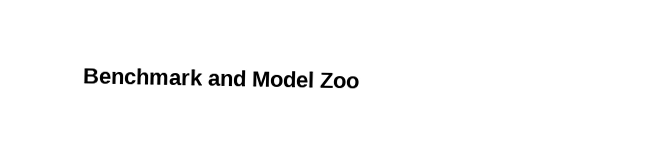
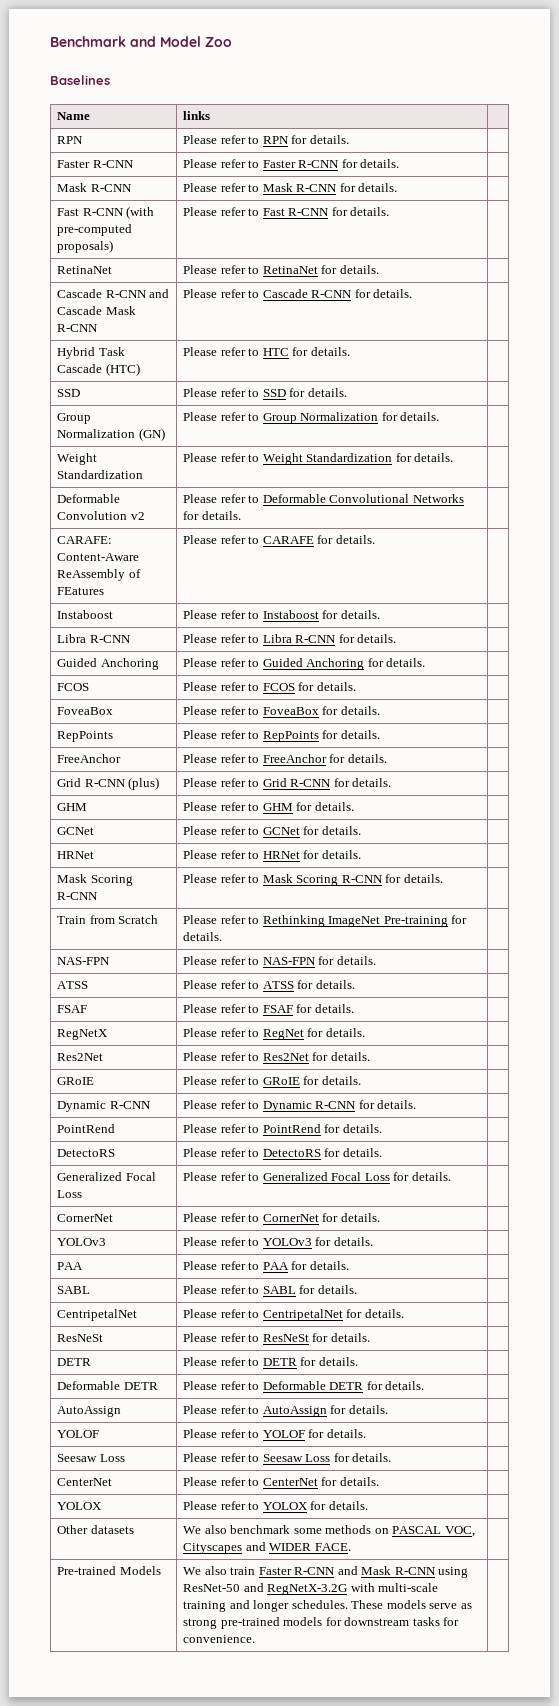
(360, 80) none -> [50,75,110,85] [57,112,91,120] [183,111,211,120] [57,136,84,144] [183,135,349,144] [57,160,134,168] [183,159,400,168] [57,183,132,192] [183,183,398,192] [57,206,155,219] [57,224,133,236] [57,240,114,253] [183,207,390,216] [57,266,113,274] [183,265,379,274] [57,289,170,298] [57,306,136,315] [57,324,99,332] [183,289,413,298] [57,347,125,359] [57,363,140,376] [183,347,350,356] [57,389,81,397] [183,388,347,397] [57,413,92,424] [57,428,165,441] [183,412,440,424] [57,453,98,465] [57,470,144,479] [183,453,454,465] [57,494,121,503] [57,511,145,520] [183,494,464,503] [183,511,241,520] [57,536,113,544] [57,553,140,561] [57,569,141,581] [57,587,105,595] [183,535,375,544] [57,610,114,619] [183,610,380,619] [57,634,131,643] [183,634,397,643] [57,658,159,670] [183,658,426,670] [57,683,90,691] [183,682,356,691] [57,707,114,715] [183,706,380,715] [57,731,114,742] [183,730,380,742] [57,754,122,763] [183,754,387,763] [57,777,160,790] [183,778,392,787] [57,803,88,811] [183,802,354,811] [57,827,95,835] [183,826,361,835] [57,851,95,859] [183,850,361,859] [57,874,133,886] [57,892,99,900] [183,874,443,886] [57,915,159,924] [183,915,468,927] [183,932,223,941] [57,957,111,965] [183,956,376,965] [57,981,89,989] [183,980,355,989] [57,1005,88,1013] [183,1004,354,1013] [57,1029,109,1040] [183,1028,365,1040] [57,1053,104,1061] [183,1052,370,1061] [57,1077,95,1085] [183,1076,361,1085] [57,1101,151,1112] [183,1100,417,1112] [57,1124,116,1133] [183,1124,382,1133] [57,1149,116,1157] [183,1148,382,1157] [57,1172,156,1181] [57,1190,83,1198] [183,1172,451,1181] [57,1214,114,1222] [183,1213,380,1222] [57,1238,107,1246] [183,1237,373,1246] [57,1262,84,1270] [183,1261,349,1270] [57,1286,91,1294] [183,1285,357,1294] [57,1309,138,1321] [183,1309,404,1321] [57,1334,104,1342] [183,1333,370,1342] [57,1358,92,1366] [183,1357,358,1366] [57,1381,158,1390] [183,1381,425,1390] [57,1406,122,1417] [183,1405,388,1417] [57,1430,100,1438] [183,1429,366,1438] [57,1454,125,1462] [183,1453,392,1462] [57,1478,113,1486] [183,1477,379,1486] [57,1502,103,1510] [183,1501,368,1510] [57,1525,134,1534] [183,1525,475,1537] [183,1542,351,1554] [57,1566,161,1575] [183,1566,469,1578] [183,1583,439,1595] [183,1600,472,1612] [183,1617,460,1629] [183,1635,256,1643] // Baselines // Name | links | // RPN | Please refer to RPN for details. | // Faster R-CNN | Please refer to Faster R-CNN for details. | // Mask R-CNN | Please refer to Mask R-CNN for details. | // Fast R-CNN (with pre-computed proposals) | Please refer to Fast R-CNN for details. | // RetinaNet | Please refer to RetinaNet for details. | // Cascade R-CNN and Cascade Mask R-CNN | Please refer to Cascade R-CNN for details. | // Hybrid Task Cascade (HTC) | Please refer to HTC for details. | // SSD | Please refer to SSD for details. | // Group Normalization (GN) | Please refer to Group Normalization for details. | // Weight Standardization | Please refer to Weight Standardization for details. | // Deformable Convolution v2 | Please refer to Deformable Convolutional Networks for details. | // CARAFE: Content-Aware ReAssembly of FEatures | Please refer to CARAFE for details. | // Instaboost | Please refer to Instaboost for details. | // Libra R-CNN | Please refer to Libra R-CNN for details. | // Guided Anchoring | Please refer to Guided Anchoring for details. | // FCOS | Please refer to FCOS for details. | // FoveaBox | Please refer to FoveaBox for details. | // RepPoints | Please refer to RepPoints for details. | // FreeAnchor | Please refer to FreeAnchor for details. | // Grid R-CNN (plus) | Please refer to Grid R-CNN for details. | // GHM | Please refer to GHM for details. | // GCNet | Please refer to GCNet for details. | // HRNet | Please refer to HRNet for details. | // Mask Scoring R-CNN | Please refer to Mask Scoring R-CNN for details. | // Train from Scratch | Please refer to Rethinking ImageNet Pre-training for details. | // NAS-FPN | Please refer to NAS-FPN for details. | // ATSS | Please refer to ATSS for details. | // FSAF | Please refer to FSAF for details. | // RegNetX | Please refer to RegNet for details. | // Res2Net | Please refer to Res2Net for details. | // GRoIE | Please refer to GRoIE for details. | // Dynamic R-CNN | Please refer to Dynamic R-CNN for details. | // PointRend | Please refer to PointRend for details. | // DetectoRS | Please refer to DetectoRS for details. | // Generalized Focal Loss | Please refer to Generalized Focal Loss for details. | // CornerNet | Please refer to CornerNet for details. | // YOLOv3 | Please refer to YOLOv3 for details. | // PAA | Please refer to PAA for details. | // SABL | Please refer to SABL for details. | // CentripetalNet | Please refer to CentripetalNet for details. | // ResNeSt | Please refer to ResNeSt for details. | // DETR | Please refer to DETR for details. | // Deformable DETR | Please refer to Deformable DETR for details. | // AutoAssign | Please refer to AutoAssign for details. | // YOLOF | Please refer to YOLOF for details. | // Seesaw Loss | Please refer to Seesaw Loss for details. | // CenterNet | Please refer to CenterNet for details. | // YOLOX | Please refer to YOLOX for details. | // Other datasets | We also benchmark some methods on PASCAL VOC, Cityscapes and WIDER FACE. | // Pre-trained Models | We also train Faster R-CNN and Mask R-CNN using ResNet-50 and RegNetX-3.2G with multi-scale training and longer schedules. These models serve as strong pre-trained models for downstream tasks for convenience. |

